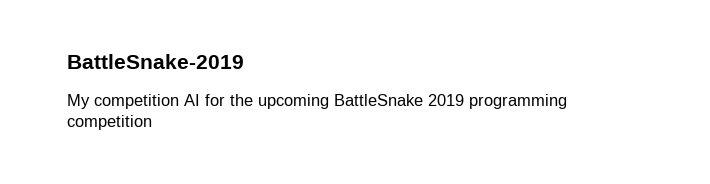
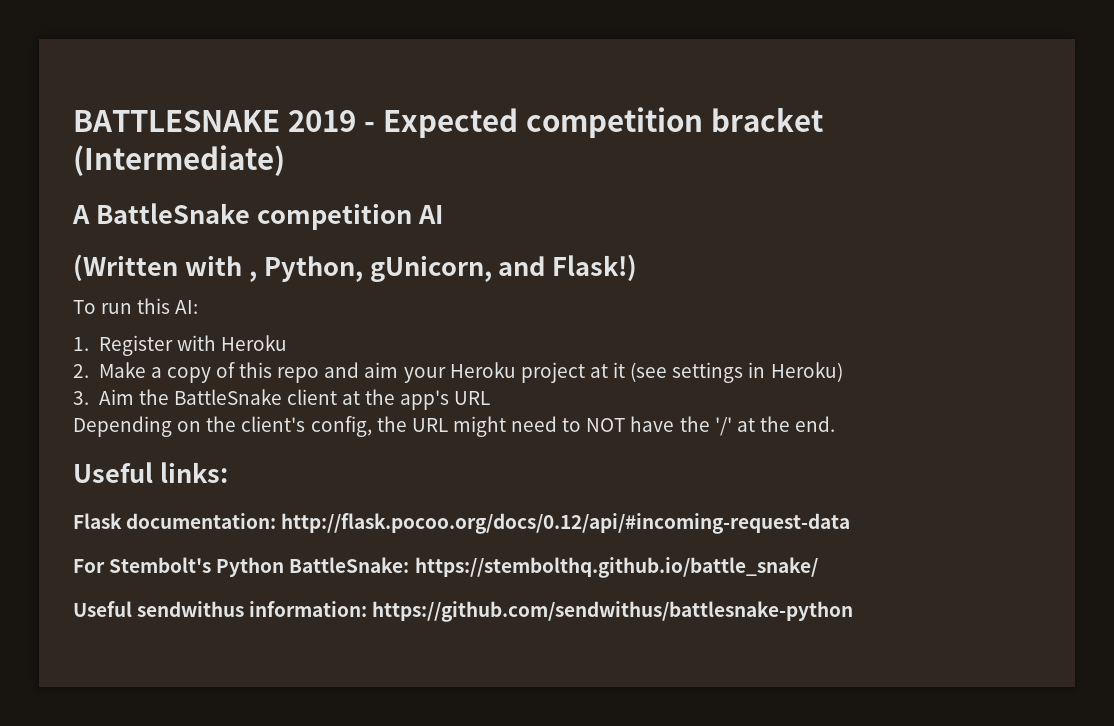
[67,54,244,69] [67,94,567,109] [67,115,152,130] BattleSnake-2019 // My competition AI for the upcoming BattleSnake 2019 programming competition -> [73,107,823,138] [73,145,285,176] [72,203,443,230] [73,254,638,282] [73,298,199,314] [73,335,287,356] [73,362,843,383] [73,389,491,410] [73,416,836,437] [73,462,228,483] [73,513,851,534] [73,557,818,578] [73,601,854,622] BATTLESNAKE 2019 - Expected competition bracket (Intermediate) // A BattleSnake competition AI // (Written with , Python, gUnicorn, and Flask!) // To run this AI: // 1. Register with Heroku // 2. Make a copy of this repo and aim your Heroku project at it (see settings in Heroku) // 3. Aim the BattleSnake client at the app's URL // Depending on the client's config, the URL might need to NOT have the '/' at the end. // Useful links: // Flask documentation: http://flask.pocoo.org/docs/0.12/api/#incoming-request-data // For Stembolt's Python BattleSnake: https://stembolthq.github.io/battle_snake/ // Useful sendwithus information: https://github.com/sendwithus/battlesnake-python

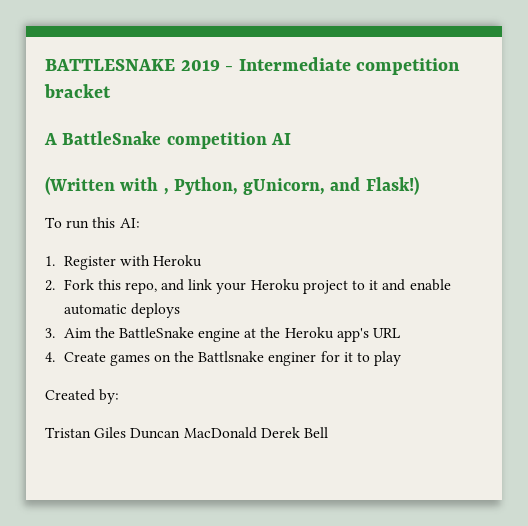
[382,108,518,138] Expected -> [238,57,351,71] Intermediate
[73,145,285,176] (Intermediate) -> (111, 91) none
[98,362,843,383] Make a copy of this repo and aim your Heroku project at it (see settings in Heroku) -> [63,279,451,294] [63,303,180,318] Fork this repo, and link your Heroku project to it and enable automatic deploys
[286,389,396,405] client at the -> [198,327,334,342] engine at the Heroku
[73,416,836,437] [73,462,228,483] [73,513,851,534] [73,557,818,578] [73,601,854,622] Depending on the client's config, the URL might need to NOT have the '/' at the end. // Useful links: // Flask documentation: http://flask.pocoo.org/docs/0.12/api/#incoming-request-data // For Stembolt's Python BattleSnake: https://stembolthq.github.io/battle_snake/ // Useful sendwithus information: https://github.com/sendwithus/battlesnake-python -> [45,351,402,366] [45,389,120,404] [45,427,328,439] 4. Create games on the Battlsnake enginer for it to play // Created by: // Tristan Giles Duncan MacDonald Derek Bell

